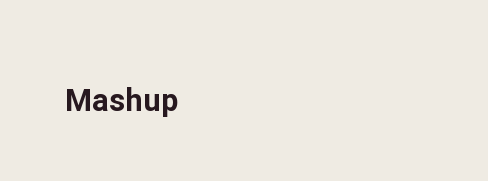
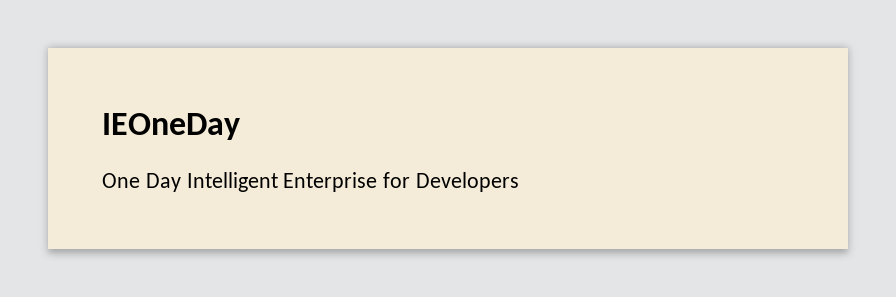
[65,87,178,117] Mashup -> [102,113,240,140] [102,172,520,192] IEOneDay // One Day Intelligent Enterprise for Developers

